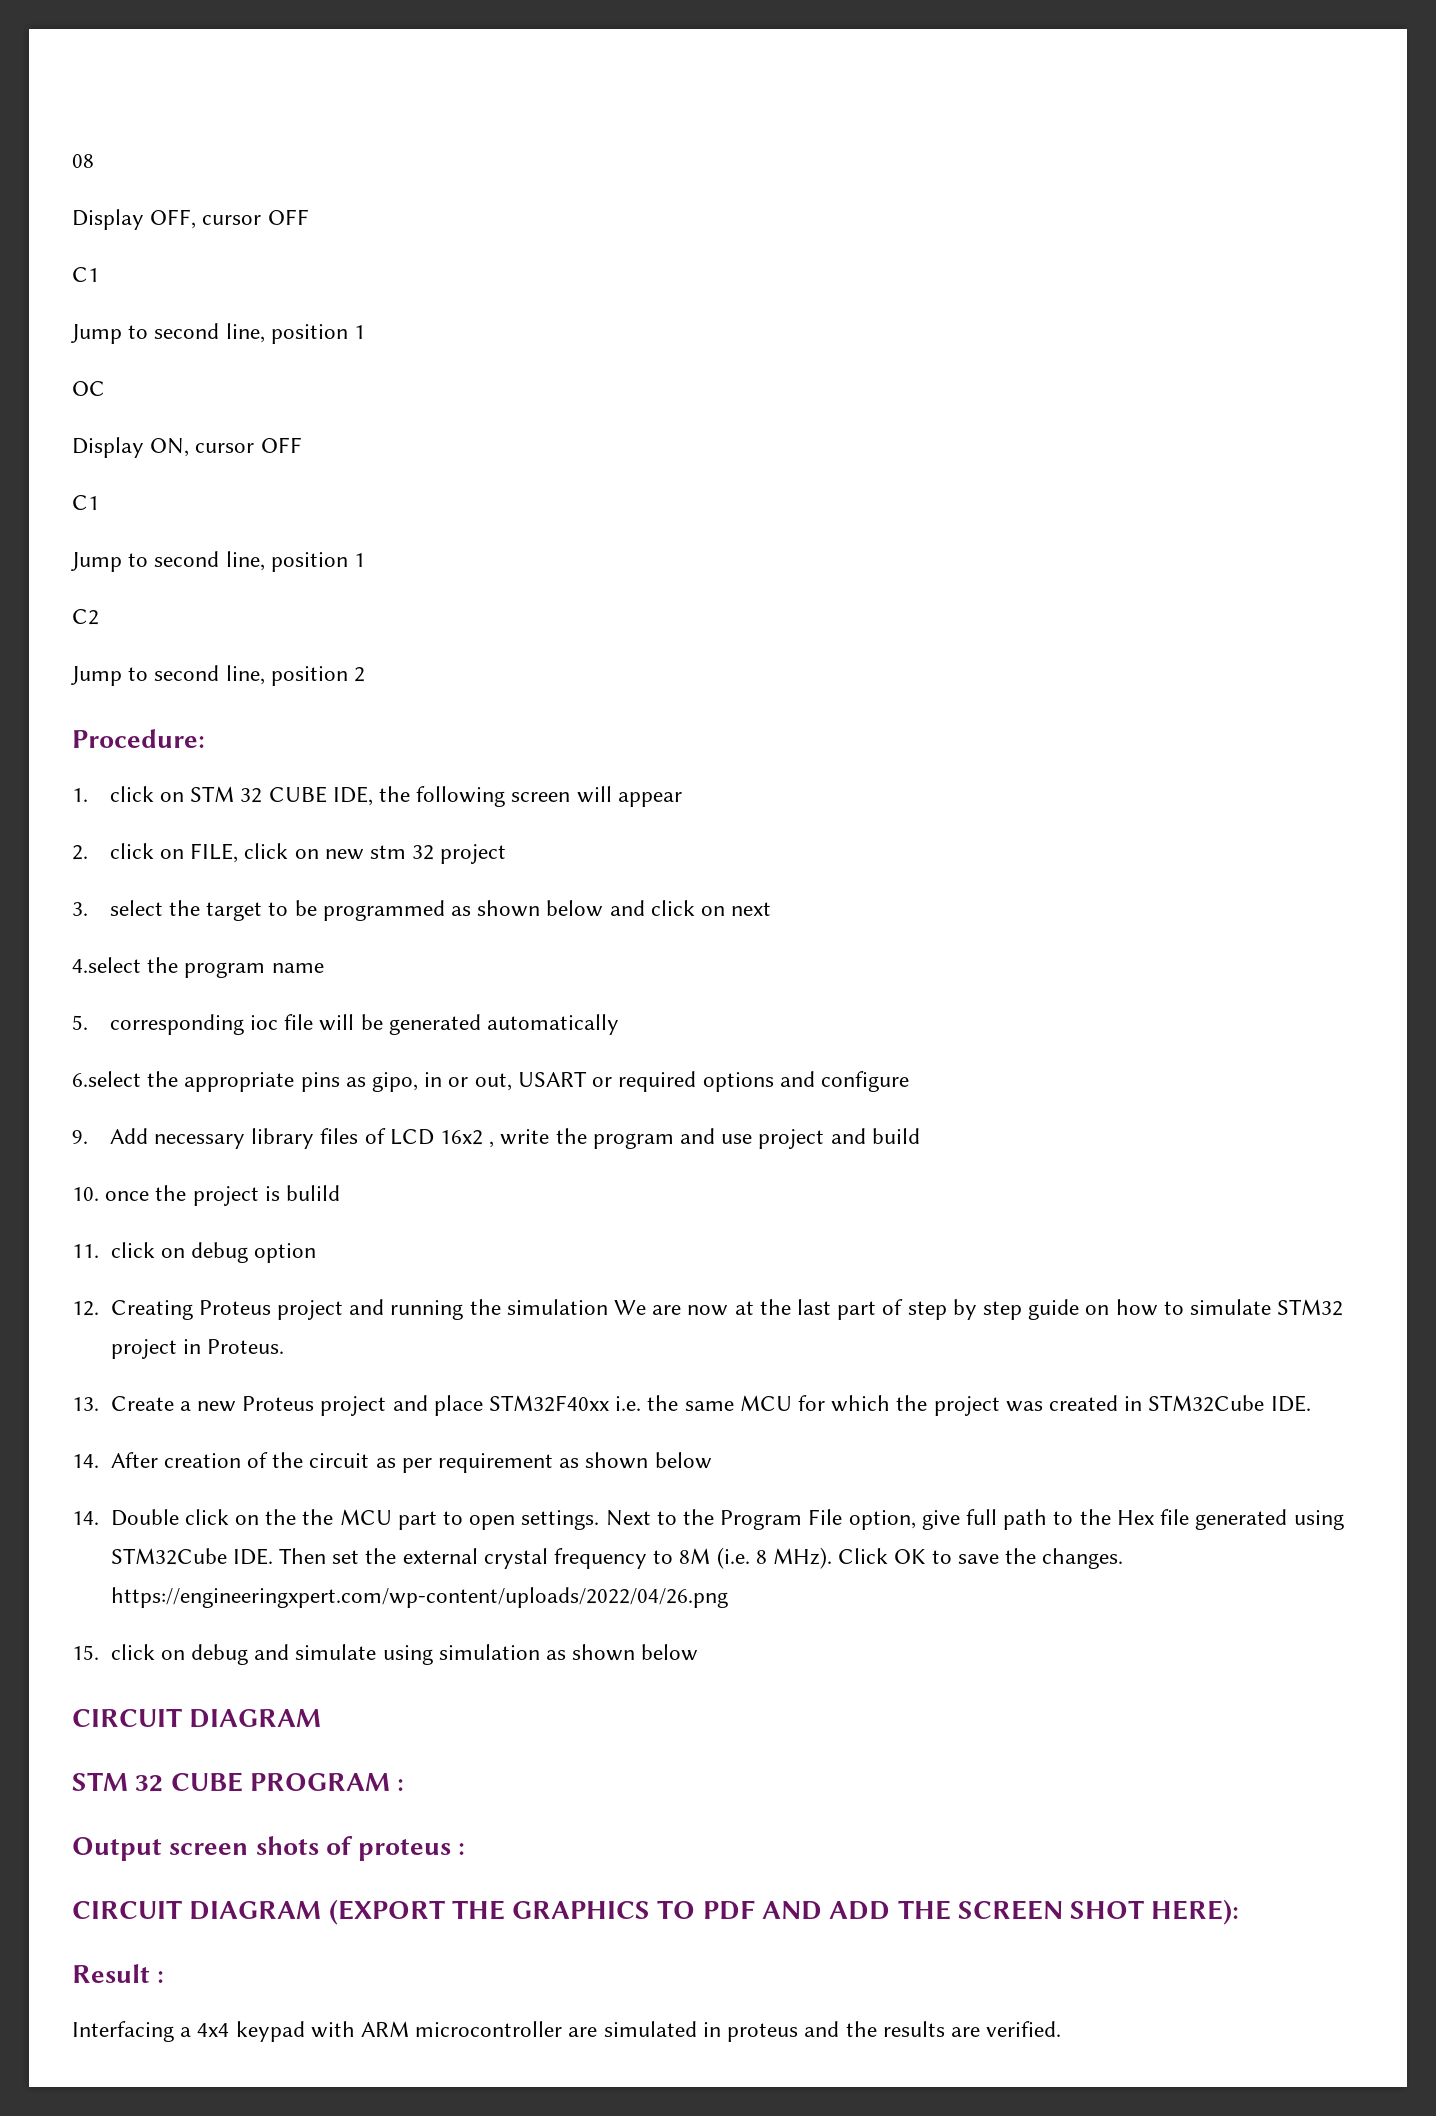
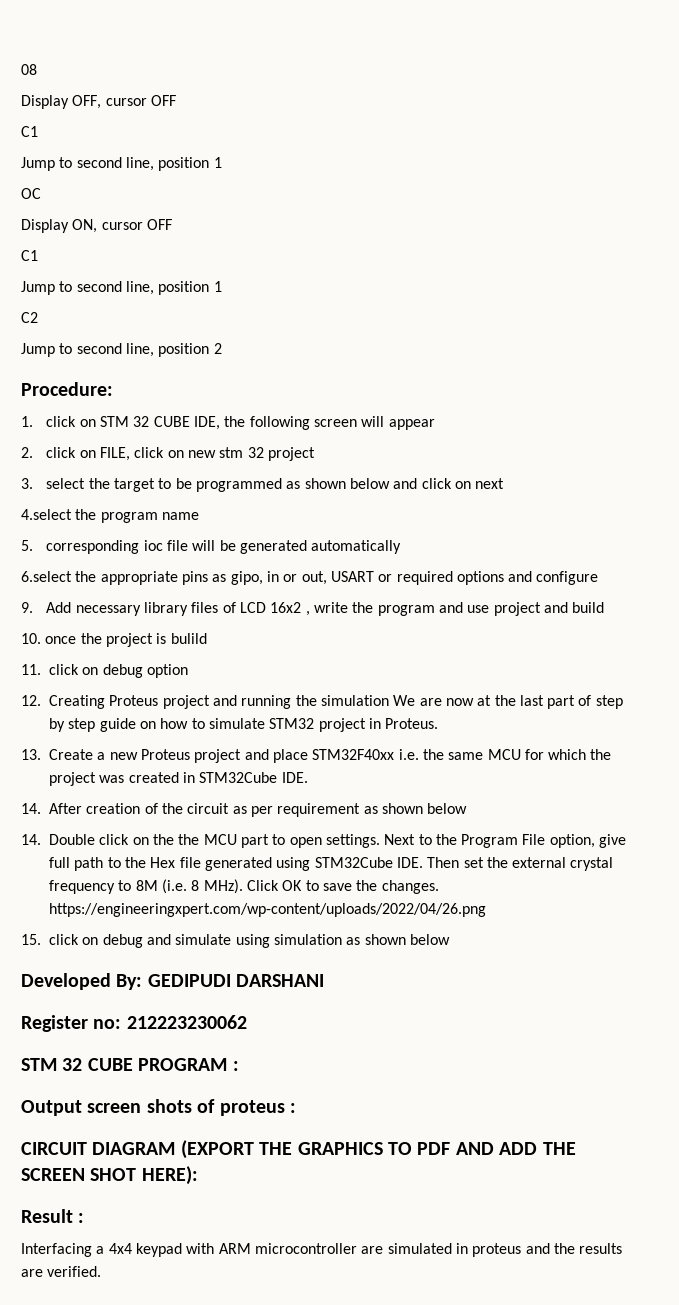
[72,1708,322,1728] CIRCUIT DIAGRAM -> [21,973,325,990] [21,1015,247,1032] Developed By: GEDIPUDI DARSHANI // Register no: 212223230062

